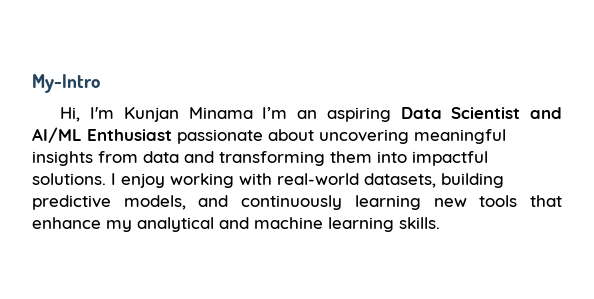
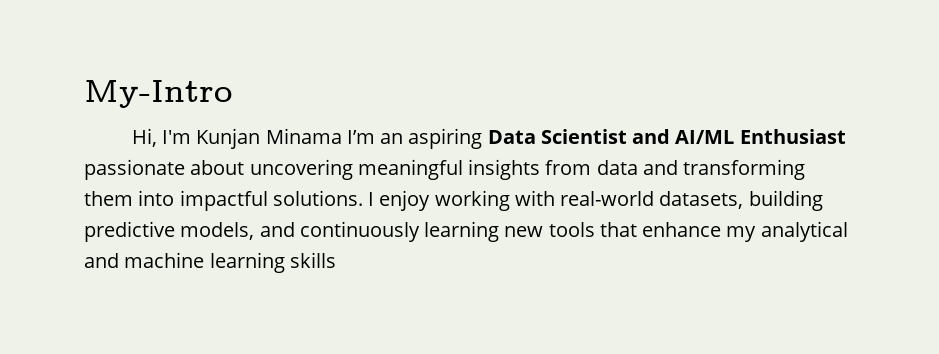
[399,217,440,229] skills. -> [289,252,336,268] skills

